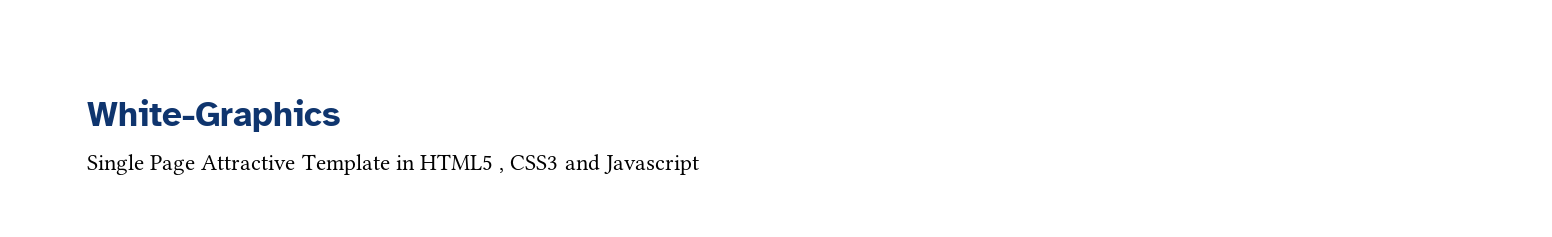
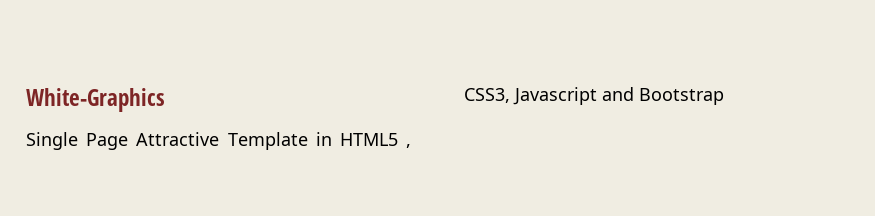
[510,154,699,175] CSS3 and Javascript -> [464,87,724,105] CSS3, Javascript and Bootstrap

